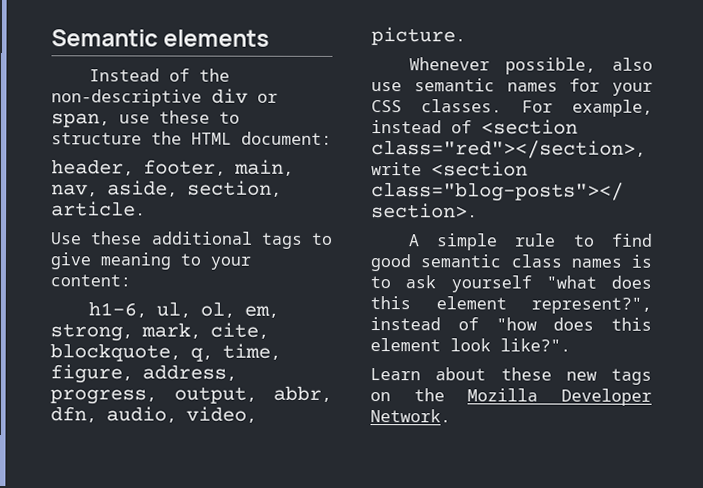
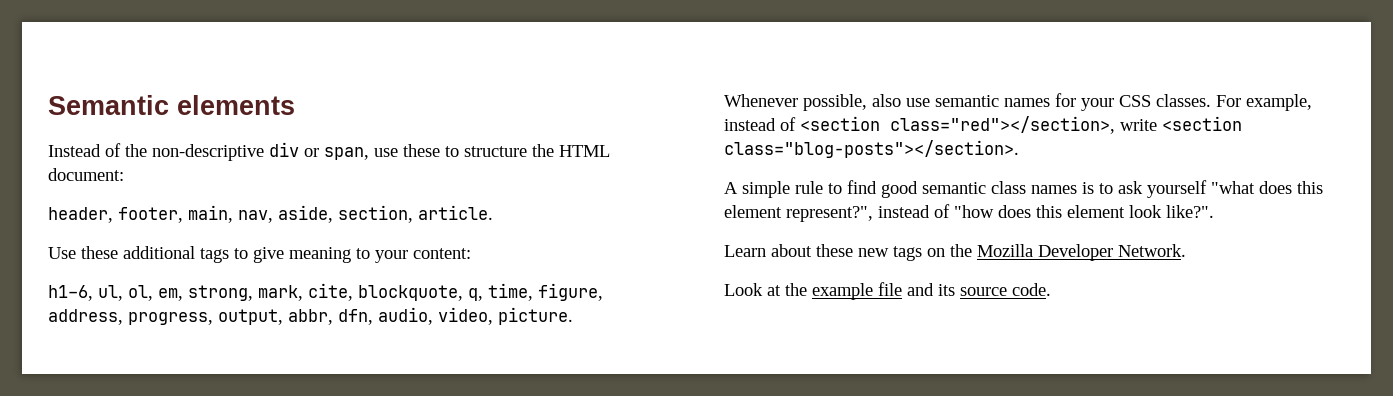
(451, 416) none -> [724,282,1051,300] // Look at the example file and its source code.

